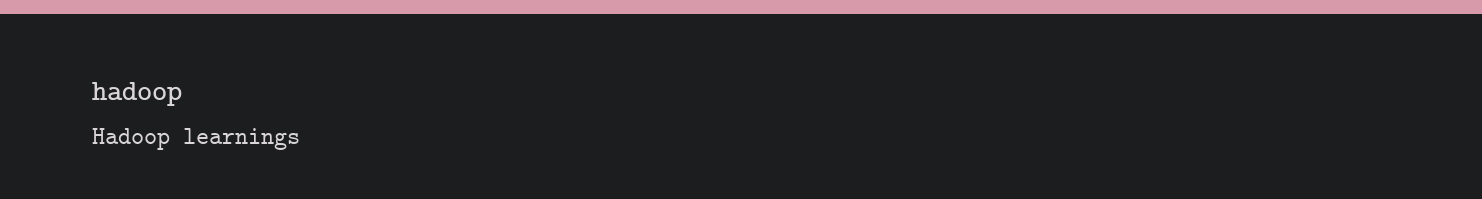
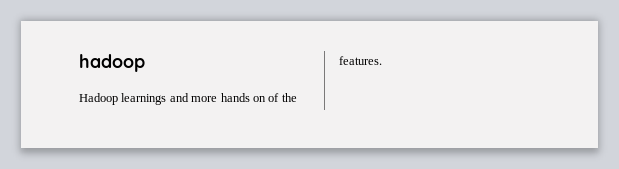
(300, 139) none -> [169,93,297,102] [339,56,382,65] and more hands on of the features.

